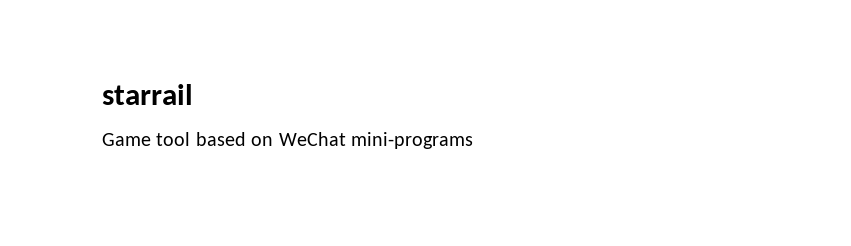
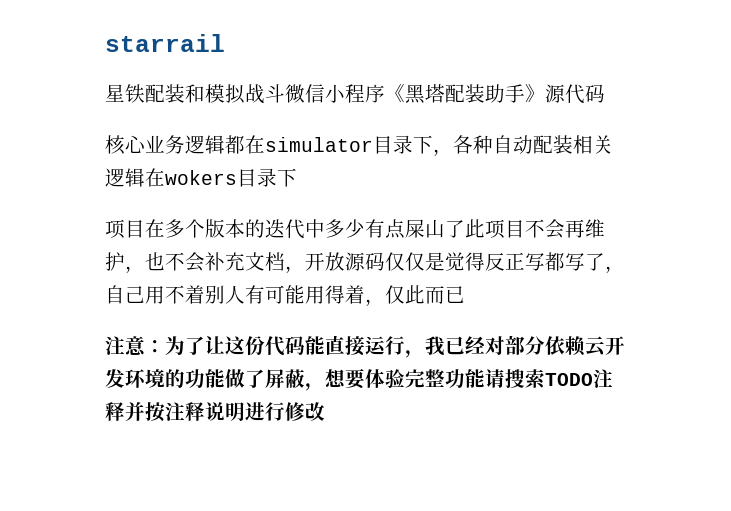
[102,132,473,149] Game tool based on WeChat mini-programs -> [105,84,605,104] [105,135,613,156] [105,168,297,187] [105,219,605,239] [105,252,625,273] [105,285,465,306] [105,335,625,358] [105,369,613,391] [105,401,325,422] 星铁配装和模拟战斗微信小程序《黑塔配装助手》源代码 // 核心业务逻辑都在simulator目录下，各种自动配装相关逻辑在wokers目录下 // 项目在多个版本的迭代中多少有点屎山了此项目不会再维护，也不会补充文档，开放源码仅仅是觉得反正写都写了，自己用不着别人有可能用得着，仅此而已 // 注意：为了让这份代码能直接运行，我已经对部分依赖云开发环境的功能做了屏蔽，想要体验完整功能请搜索TODO注释并按注释说明进行修改

